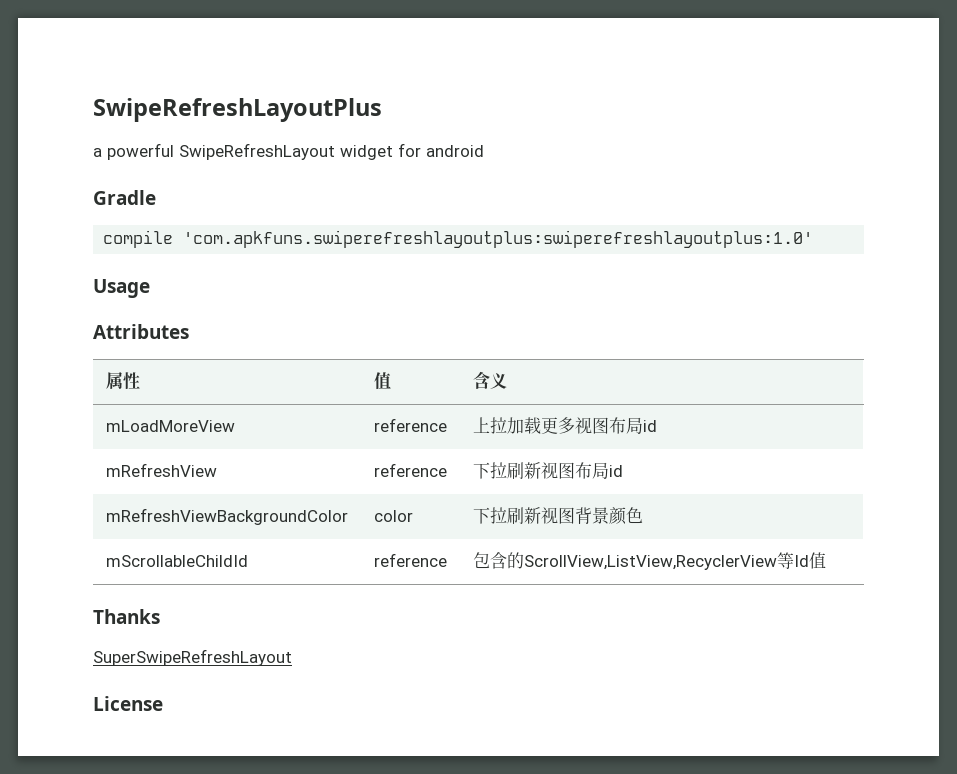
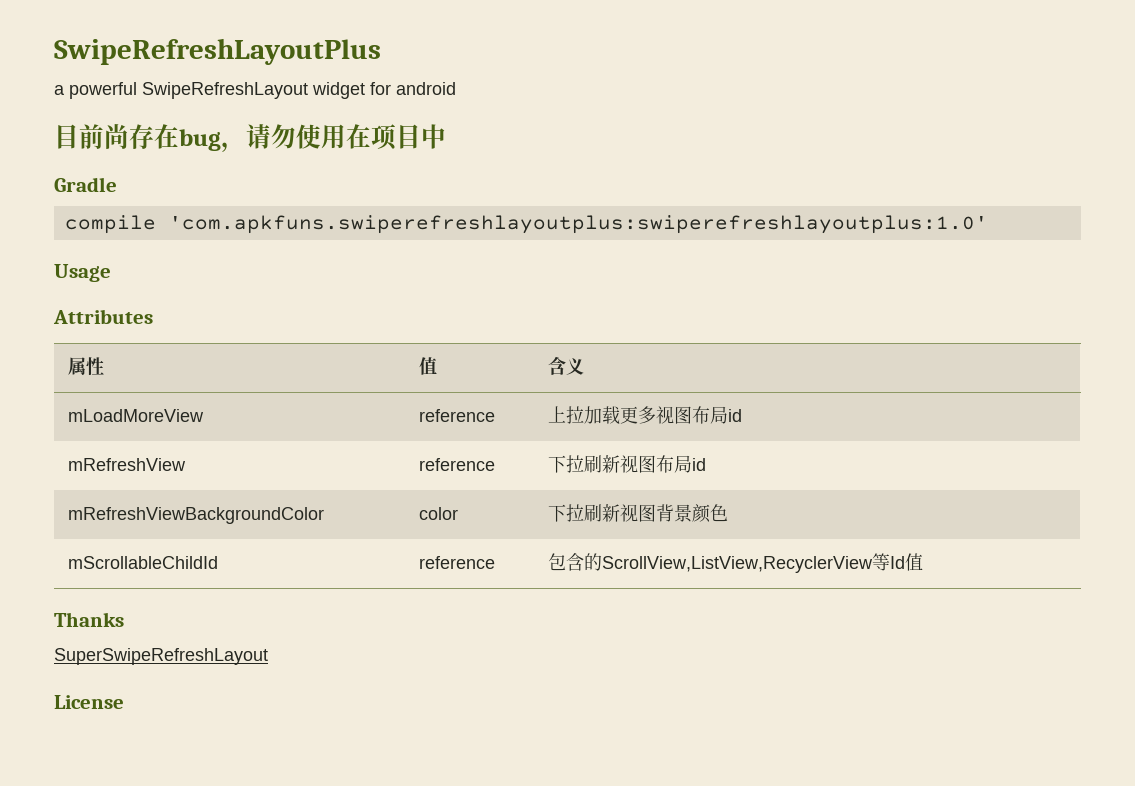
(484, 151) none -> [54,124,446,152] // 目前尚存在bug，请勿使用在项目中

